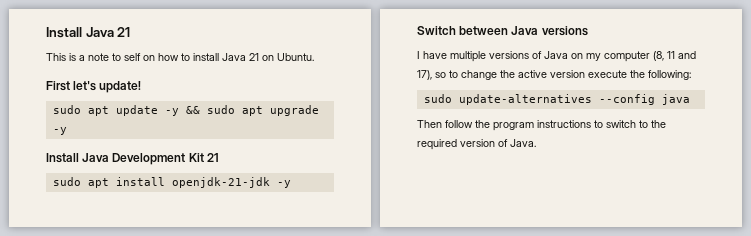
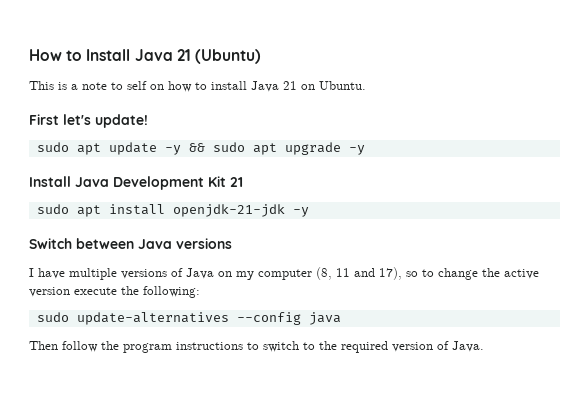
(46, 32) none -> [29,49,83,61] How to
(131, 32) none -> [194,49,261,64] (Ubuntu)

